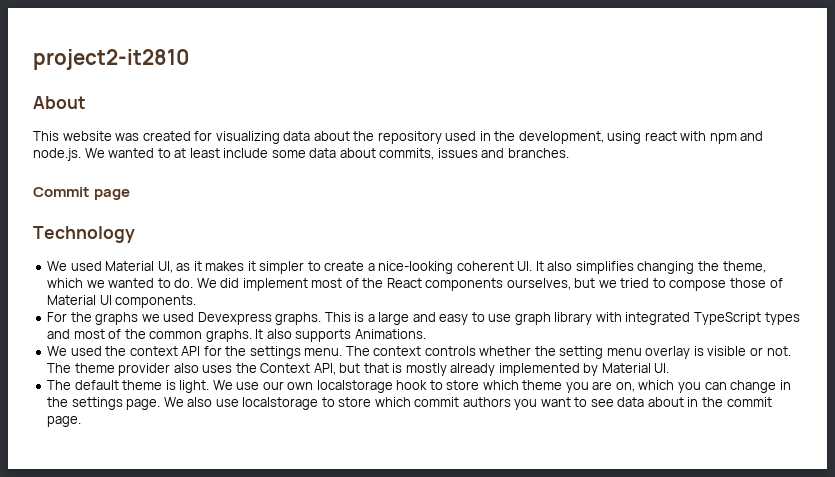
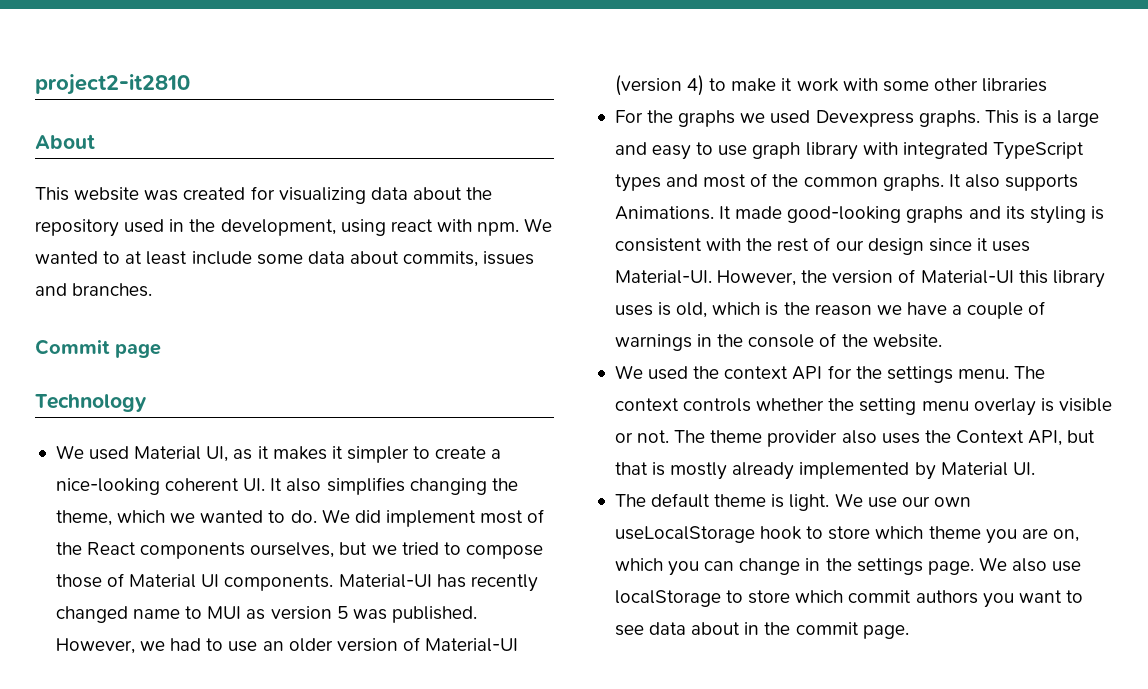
[709,131,764,144] [33,148,81,161] npm and node.js. -> [477,222,520,236] npm.
(197, 301) none -> [338,574,538,592] [55,606,477,623] [55,637,519,654] [614,75,1048,96] Material-UI has recently changed name to MUI as version 5 was published. However, we had to use an older version of Material-UI (version 4) to make it work with some other libraries
(426, 334) none -> [719,206,1104,224] [614,237,1031,255] [614,269,1105,288] [614,301,1046,319] [614,333,942,351] It made good-looking graphs and its styling is consistent with the rest of our design since it uses Material-UI. However, the version of Material-UI this library uses is old, which is the reason we have a couple of warnings in the console of the website.
[316,380,393,393] localstorage -> [614,526,755,543] useLocalStorage
[242,397,319,410] localstorage -> [614,590,721,607] localStorage

